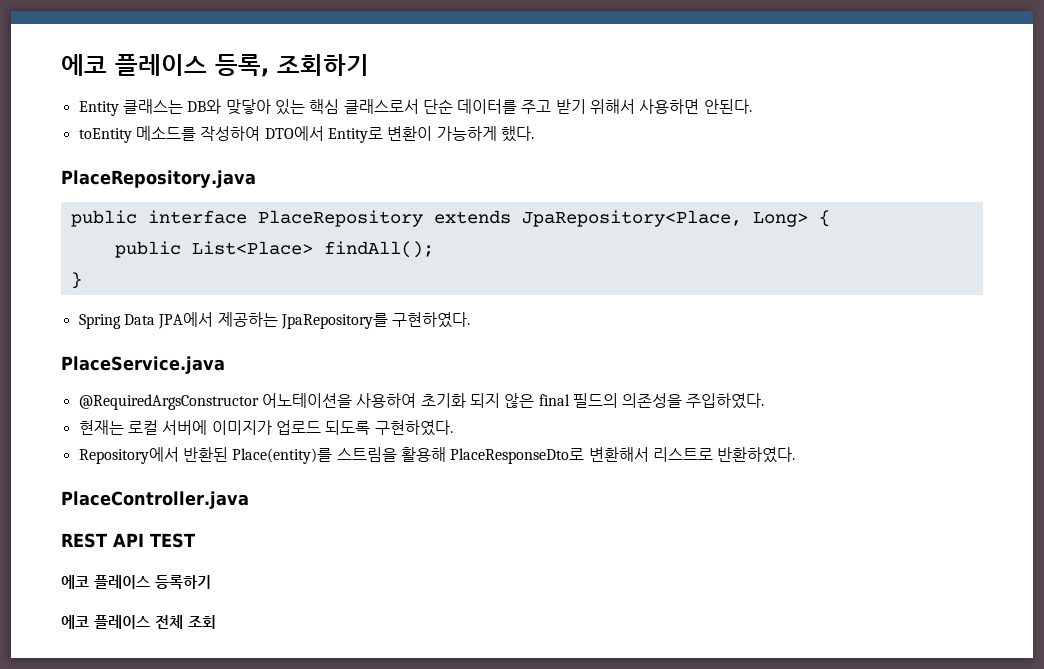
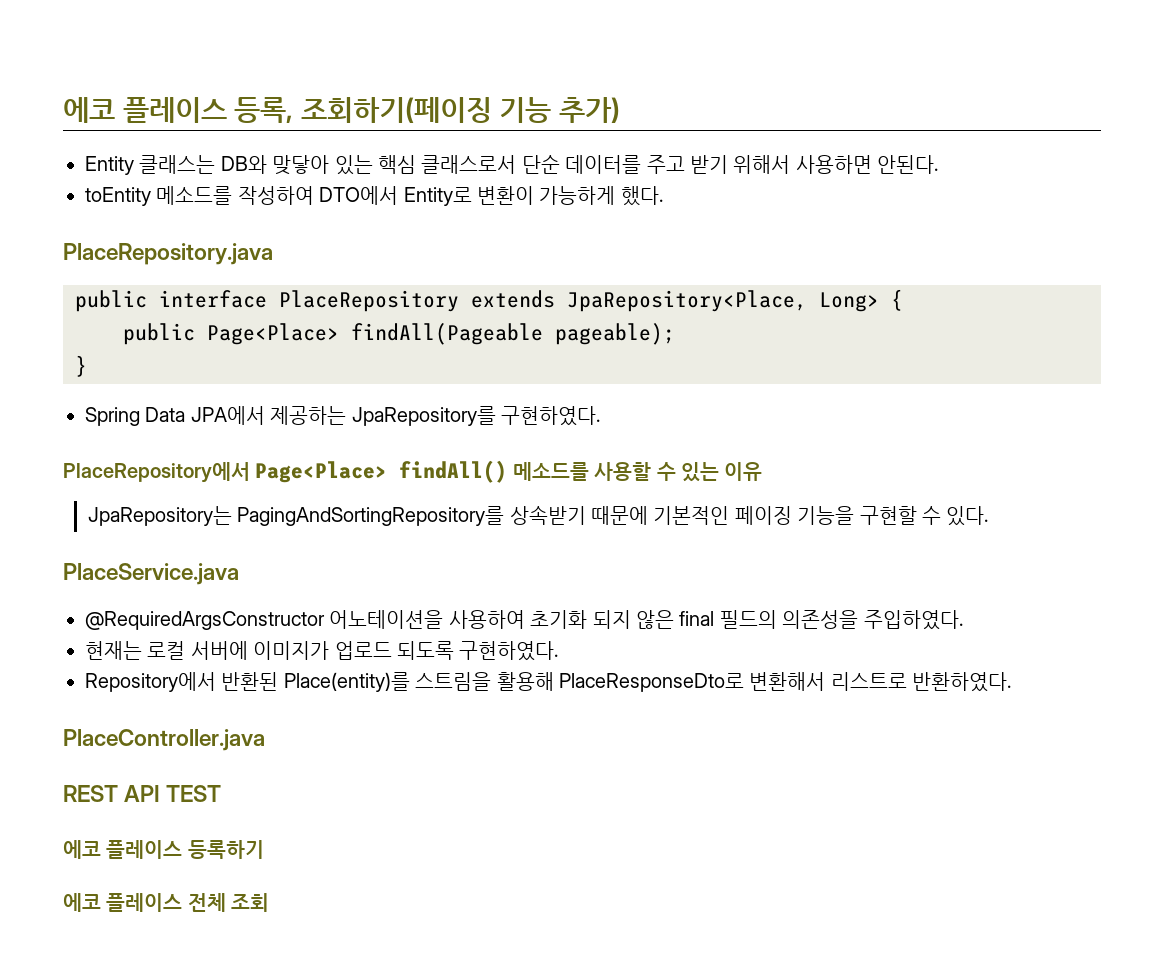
[277,54,369,76] 조회하기 -> [300,97,620,123] 조회하기(페이징 기능 추가)
[191,241,434,258] List<Place> findAll(); -> [207,323,675,345] Page<Place> findAll(Pageable pageable);
(471, 320) none -> [63,460,763,483] [87,505,989,526] // PlaceRepository에서 Page<Place> findAll() 메소드를 사용할 수 있는 이유 // JpaRepository는 PagingAndSortingRepository를 상속받기 때문에 기본적인 페이징 기능을 구현할 수 있다.

